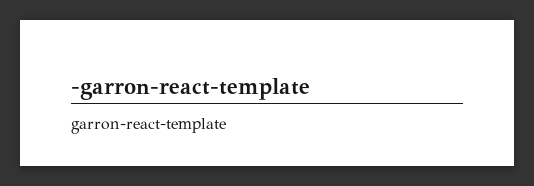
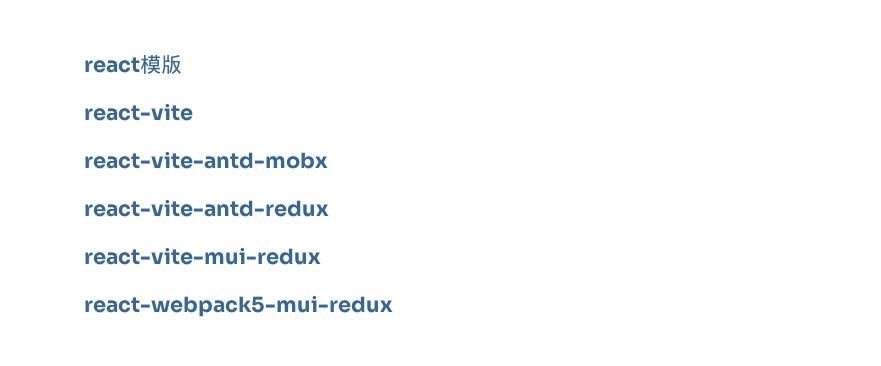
[71,78,310,100] [71,118,226,134] -garron-react-template // garron-react-template -> [84,55,182,74] [84,103,193,121] [84,151,328,169] [84,199,329,217] [84,247,321,265] [84,295,393,317] react模版 // react-vite // react-vite-antd-mobx // react-vite-antd-redux // react-vite-mui-redux // react-webpack5-mui-redux

